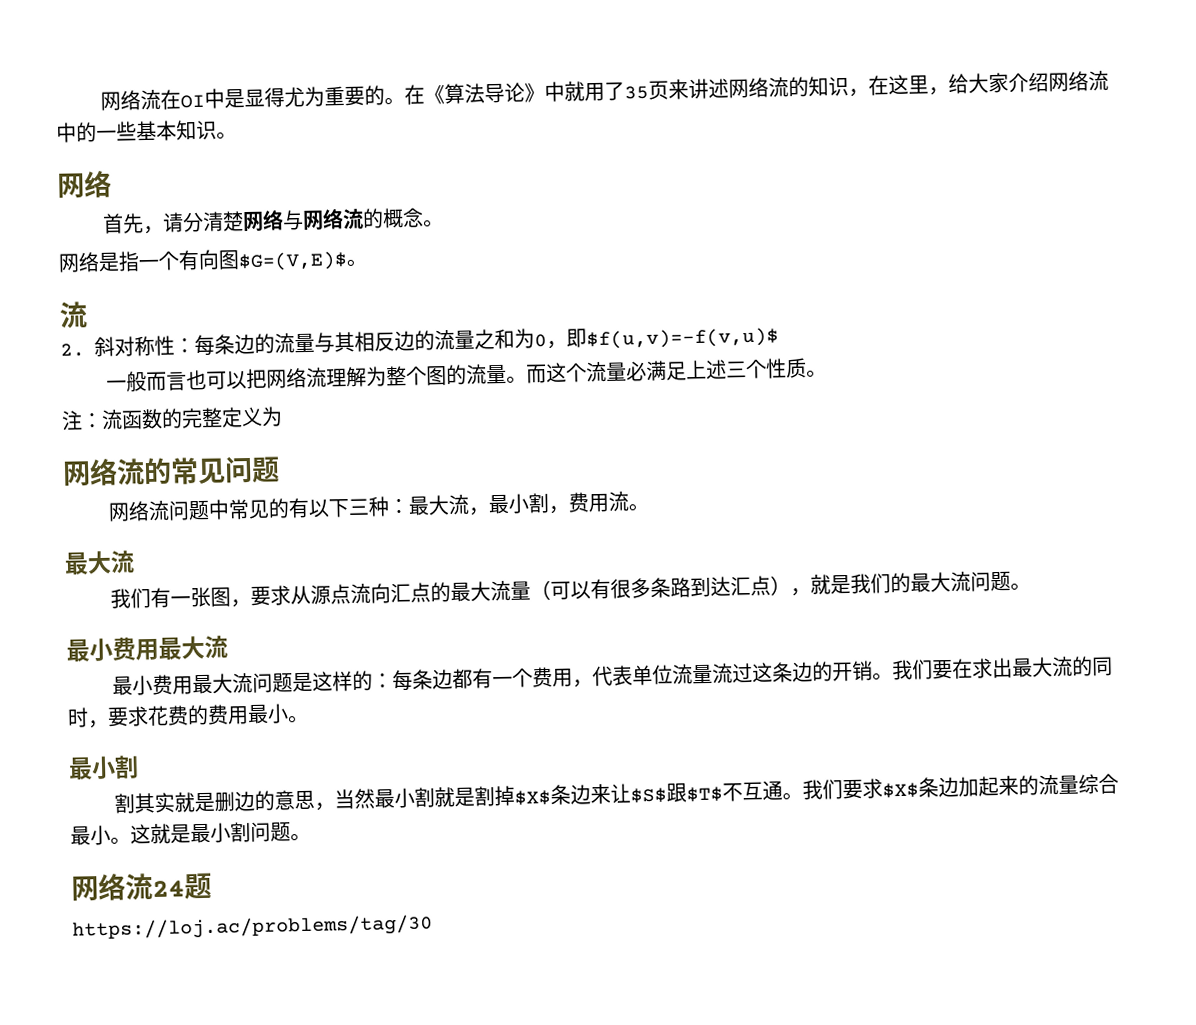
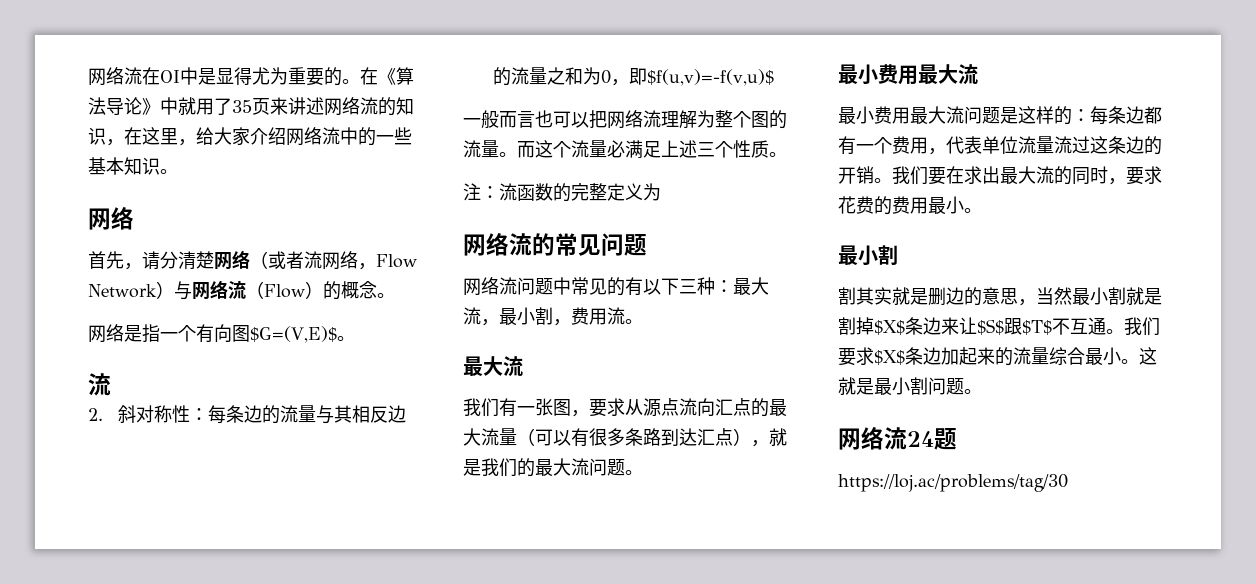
[282,208,365,231] 与网络流 -> [250,251,417,270] [88,280,323,300] （或者流网络，Flow Network）与网络流（Flow）

